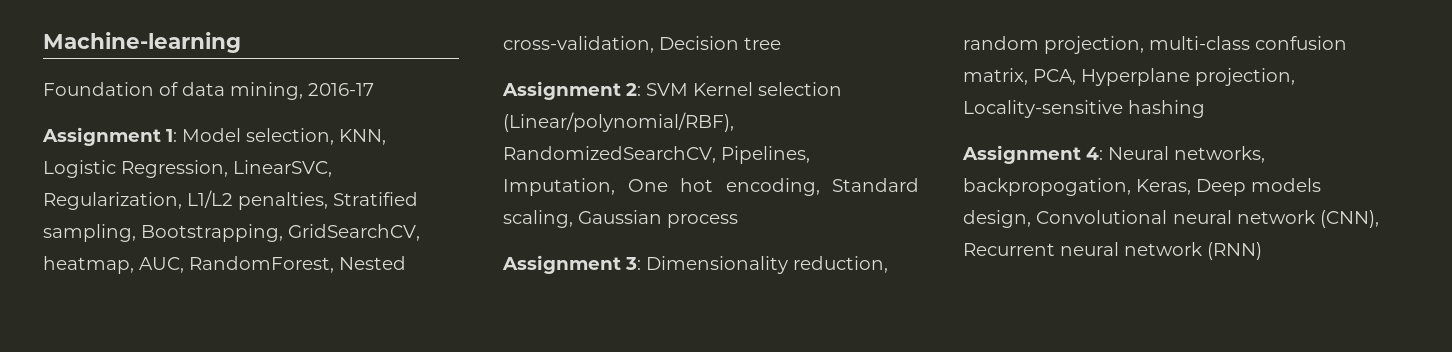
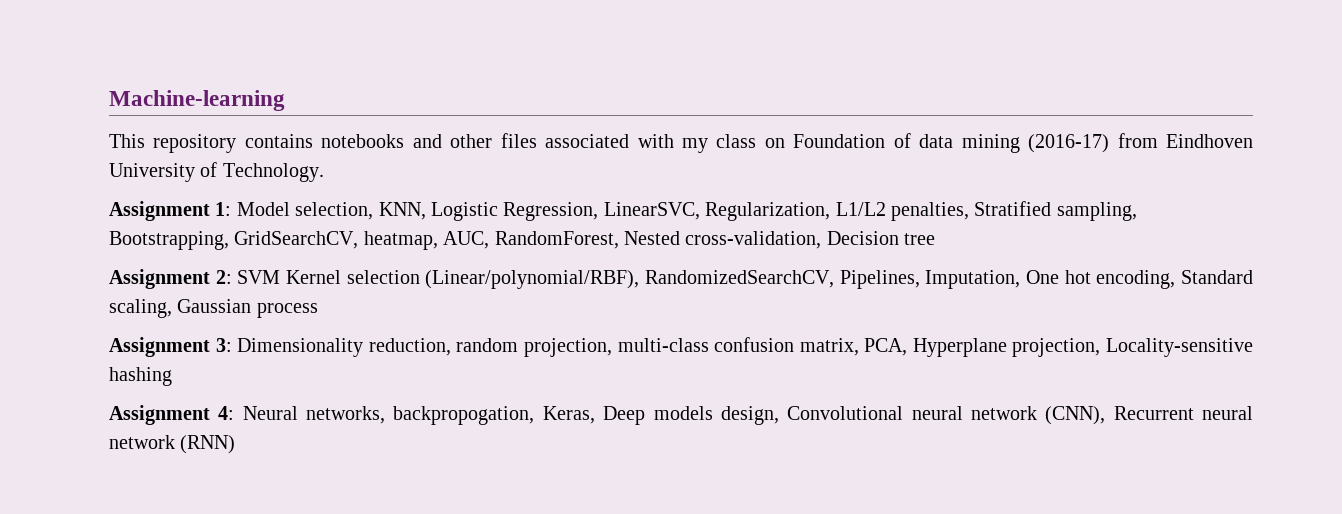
[43,82,374,100] Foundation of data mining, 2016-17 -> [109,133,1253,153] [109,162,324,182] This repository contains notebooks and other files associated with my class on Foundation of data mining (2016-17) from Eindhoven University of Technology.

